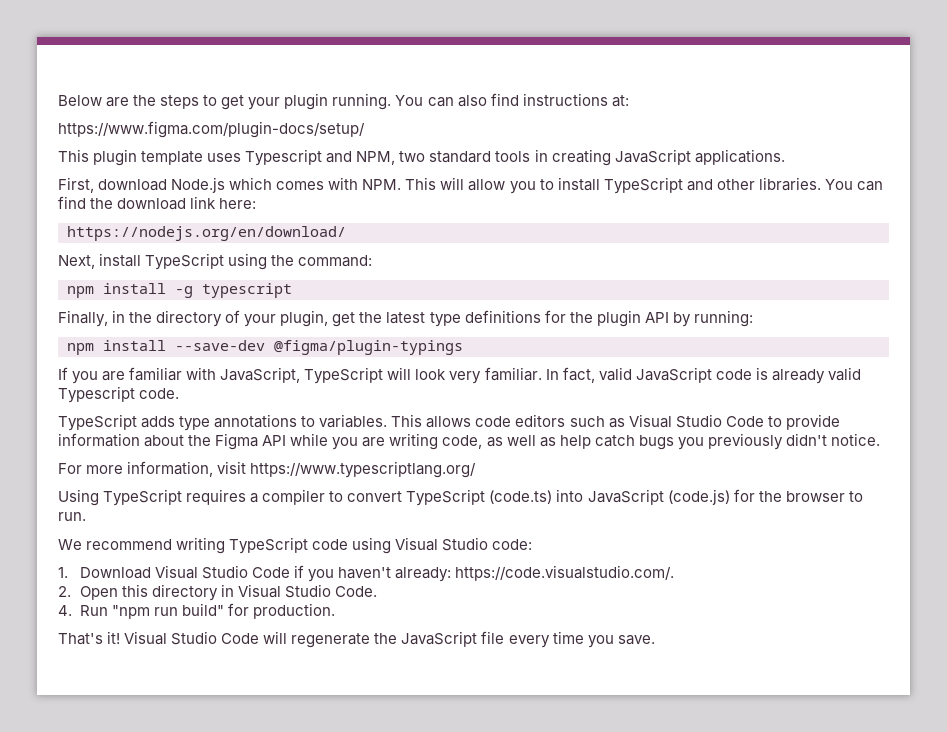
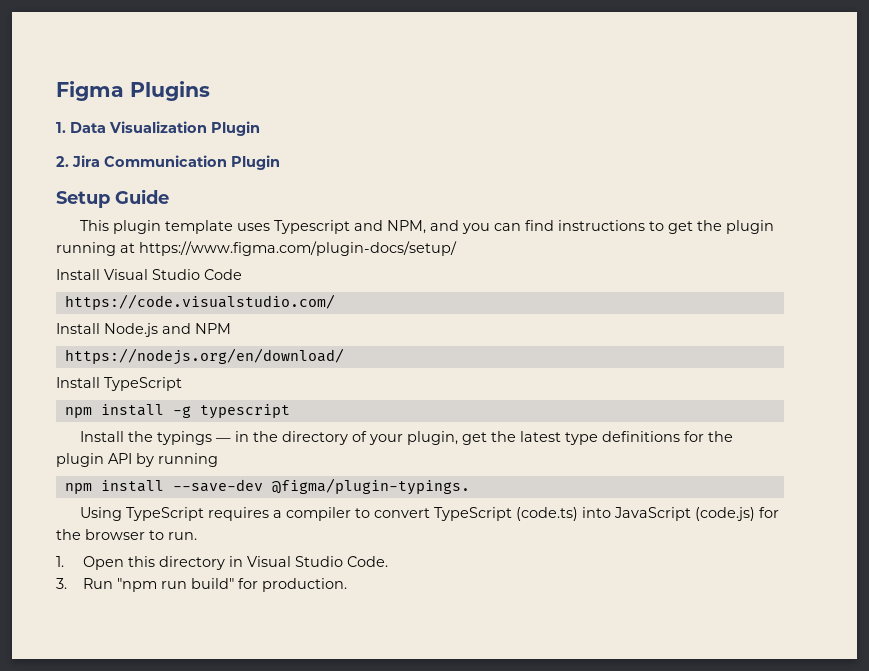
[58,93,629,110] [58,121,365,138] Below are the steps to get your plugin running. You can also find instructions at: // https://www.figma.com/plugin-docs/setup/ -> [56,81,210,101] [56,121,260,136] [56,155,280,170] [56,189,169,208] Figma Plugins // 1. Data Visualization Plugin // 2. Jira Communication Plugin // Setup Guide
[399,149,785,166] [58,177,883,194] [58,196,257,210] two standard tools in creating JavaScript applications. // First, download Node.js which comes with NPM. This will allow you to install TypeScript and other libraries. You can find the download link here: -> [430,220,775,234] [56,241,457,256] [56,269,242,280] [64,294,335,310] [56,323,231,337] and you can find instructions to get the plugin running at https://www.figma.com/plugin-docs/setup/ // Install Visual Studio Code // https://code.visualstudio.com/ // Install Node.js and NPM
[58,253,373,270] Next, install TypeScript using the command: -> [56,377,182,391] Install TypeScript
[58,310,108,327] Finally, -> [80,431,232,445] Install the typings —
[693,310,753,327] running: -> [158,453,218,467] running
[274,340,463,355] [58,367,861,384] [58,386,180,403] [58,414,840,431] [58,433,880,450] [58,461,477,478] @figma/plugin-typings // If you are familiar with JavaScript, TypeScript will look very familiar. In fact, valid JavaScript code is already valid Typescript code. // TypeScript adds type annotations to variables. This allows code editors such as Visual Studio Code to provide information about the Figma API while you are writing code, as well as help catch bugs you previously didn't notice. // For more information, visit https://www.typescriptlang.org/ -> [271,478,470,495] @figma/plugin-typings.
[58,537,533,554] [58,565,675,582] [58,586,71,597] We recommend writing TypeScript code using Visual Studio code: // 1. Download Visual Studio Code if you haven't already: https://code.visualstudio.com/. // 2. -> [56,556,64,567] 1.
[58,605,72,616] 4. -> [56,578,67,589] 3.
[58,631,655,648] // That's it! Visual Studio Code will regenerate the JavaScript file every time you save. -> (348, 585) none

